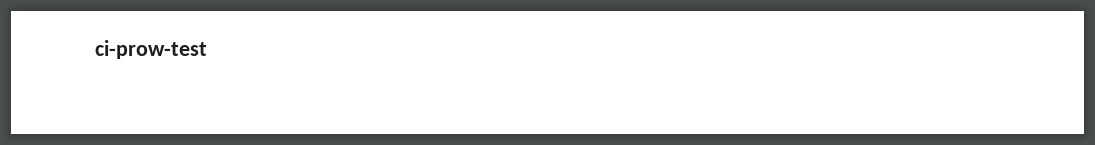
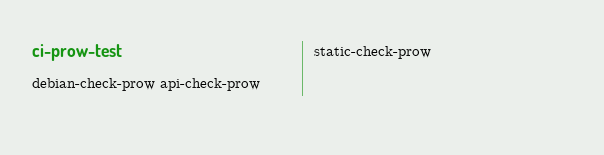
(207, 49) none -> [32,78,260,91] [314,46,431,59] // debian-check-prow api-check-prow static-check-prow

